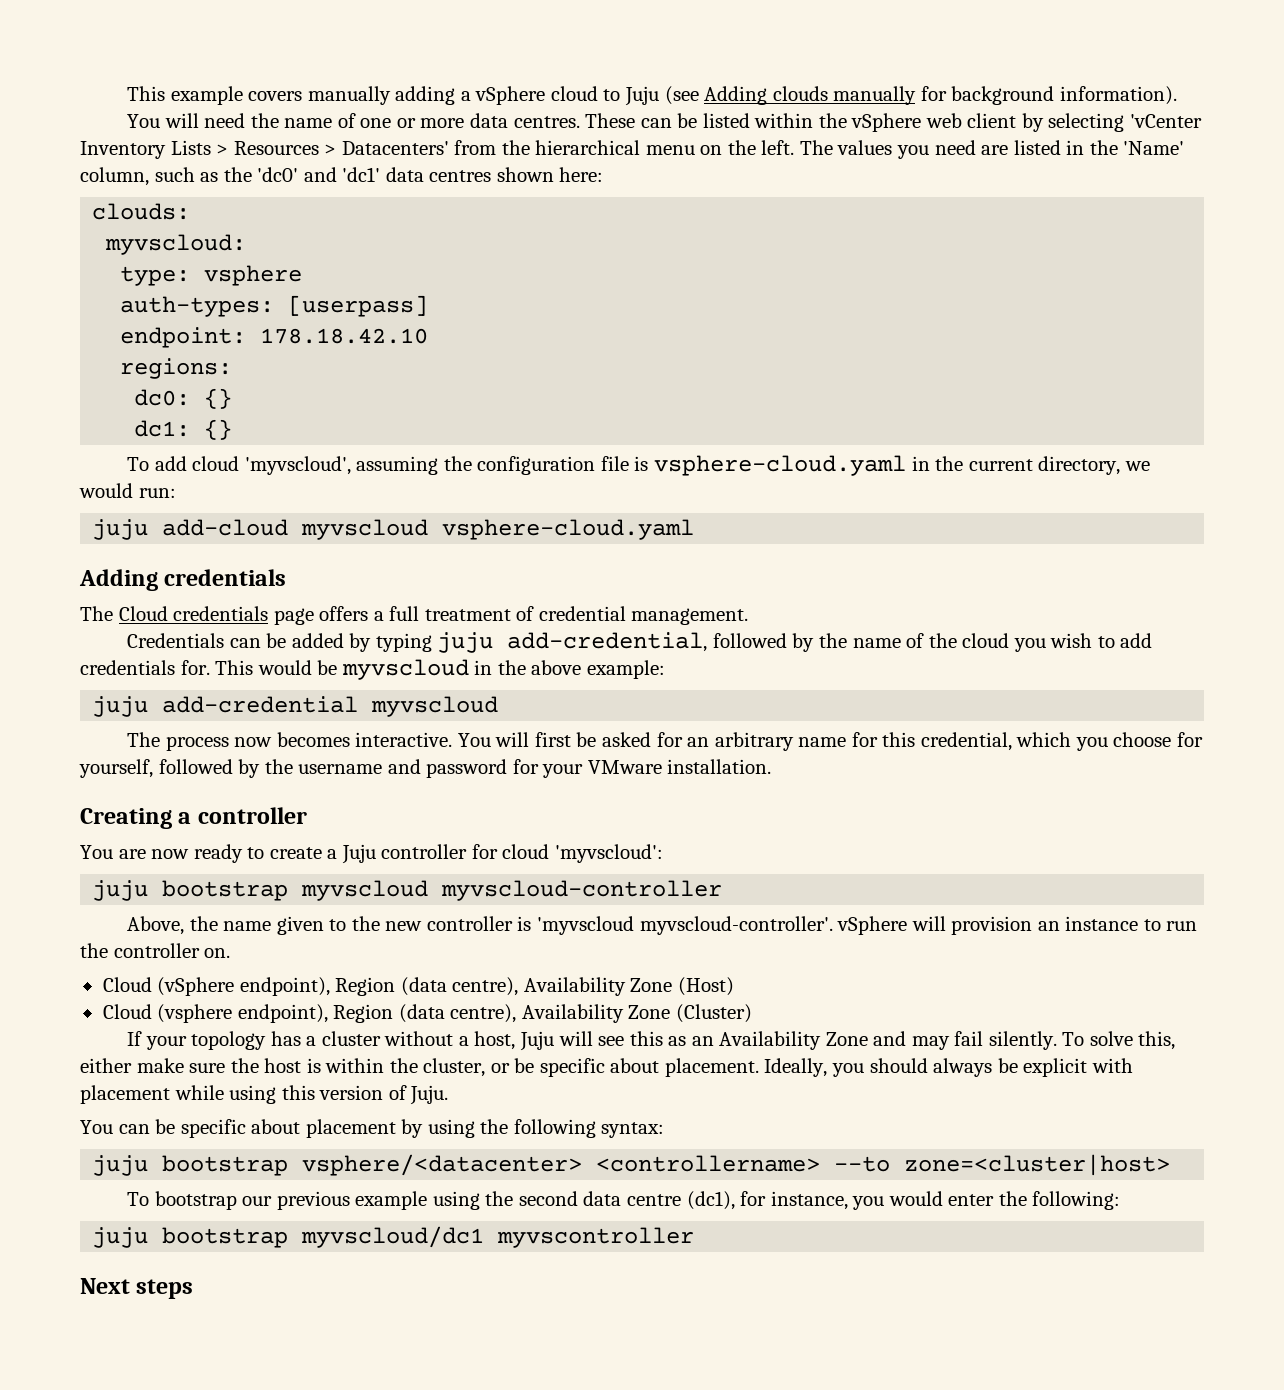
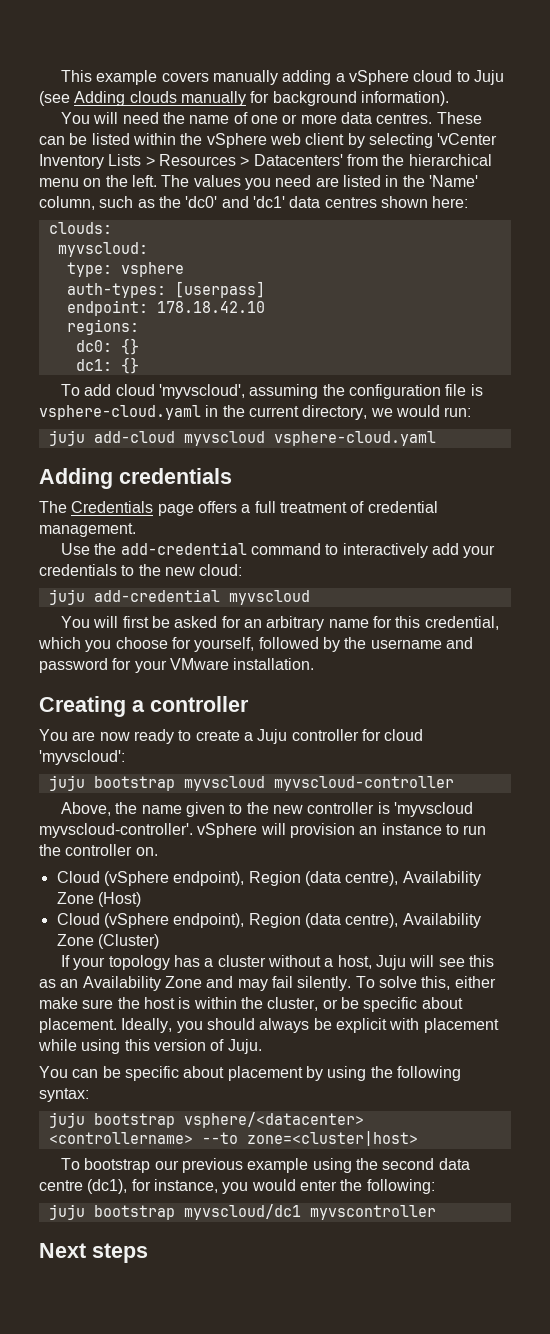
[118,606,269,621] Cloud credentials -> [71,501,154,513] Credentials
[127,632,1153,653] [80,659,665,680] [92,696,499,717] [127,732,453,751] Credentials can be added by typing juju add-credential, followed by the name of the cloud you wish to add credentials for. This would be myvscloud in the above example: // juju add-credential myvscloud // The process now becomes interactive. -> [61,542,496,558] [39,564,243,576] [48,589,310,605] Use the add-credential command to interactively add your credentials to the new cloud: // juju add-credential myvscloud //
[157,1004,233,1023] (vsphere -> [103,913,169,928] (vSphere

